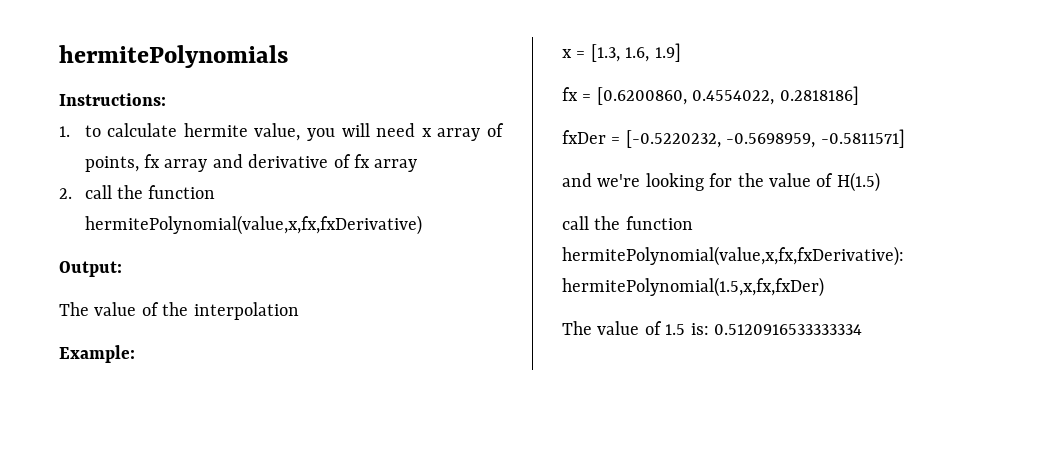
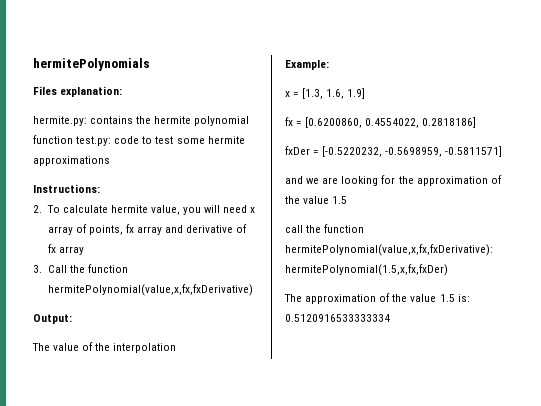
(288, 56) none -> [33,86,123,97] [33,116,250,126] [33,135,245,146] [33,156,110,166] // Files explanation: // hermite.py: contains the hermite polynomial function test.py: code to test some hermite approximations
[59,125,101,137] 1. to -> [33,205,60,213] 2. To
[59,185,112,199] 2. call -> [33,265,67,273] 3. Call
[597,174,641,187] we're -> [306,177,339,184] we are
[769,172,880,192] value of H(1.5) -> [416,175,502,186] [285,196,348,204] approximation of the value 1.5
[597,321,662,335] value of -> [305,293,437,304] approximation of the value

